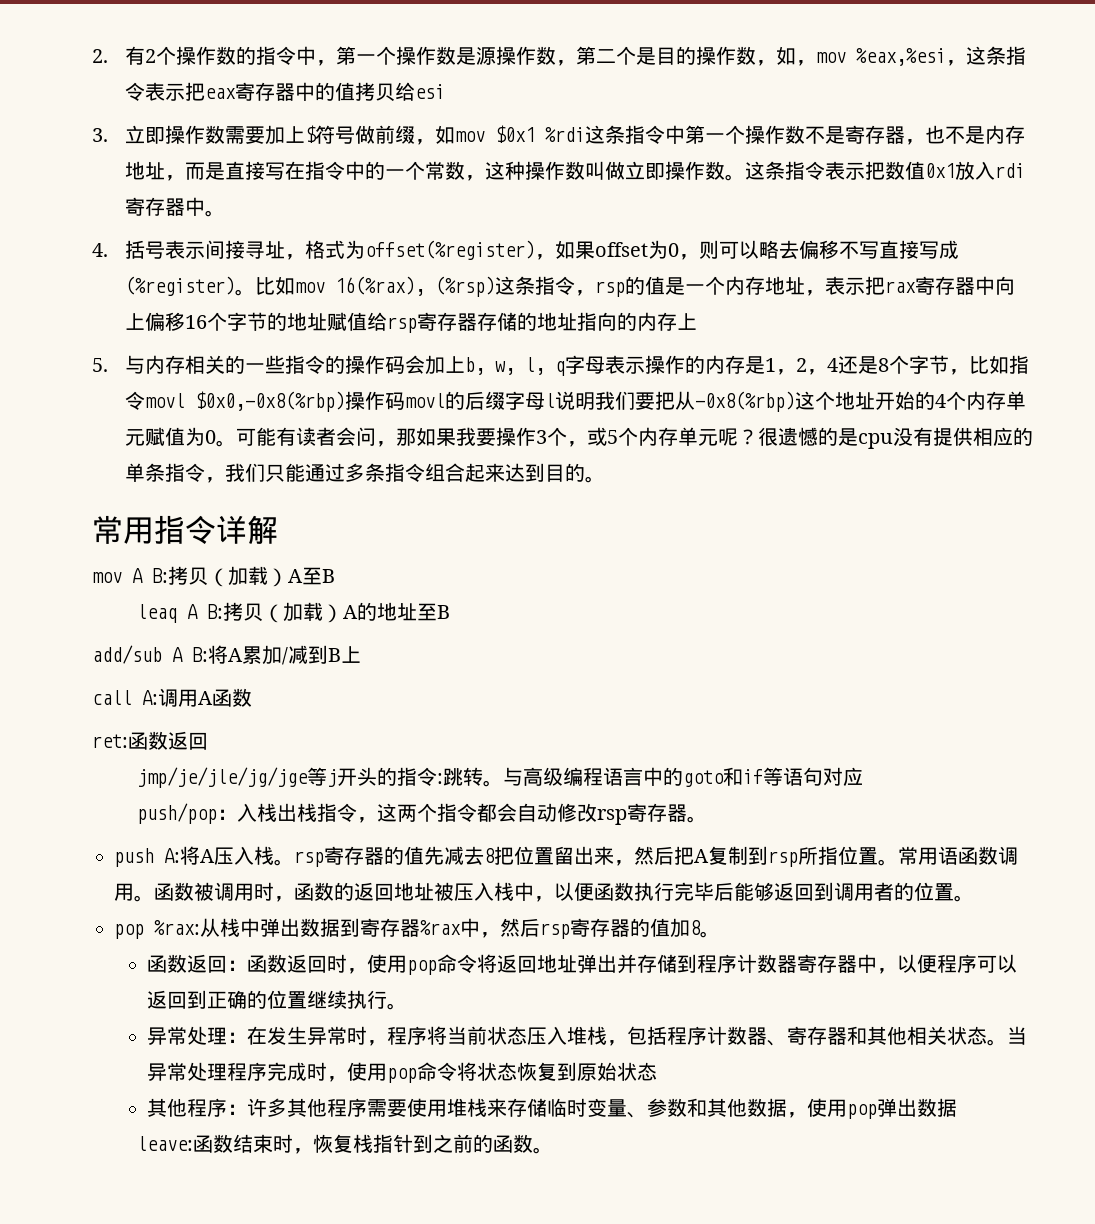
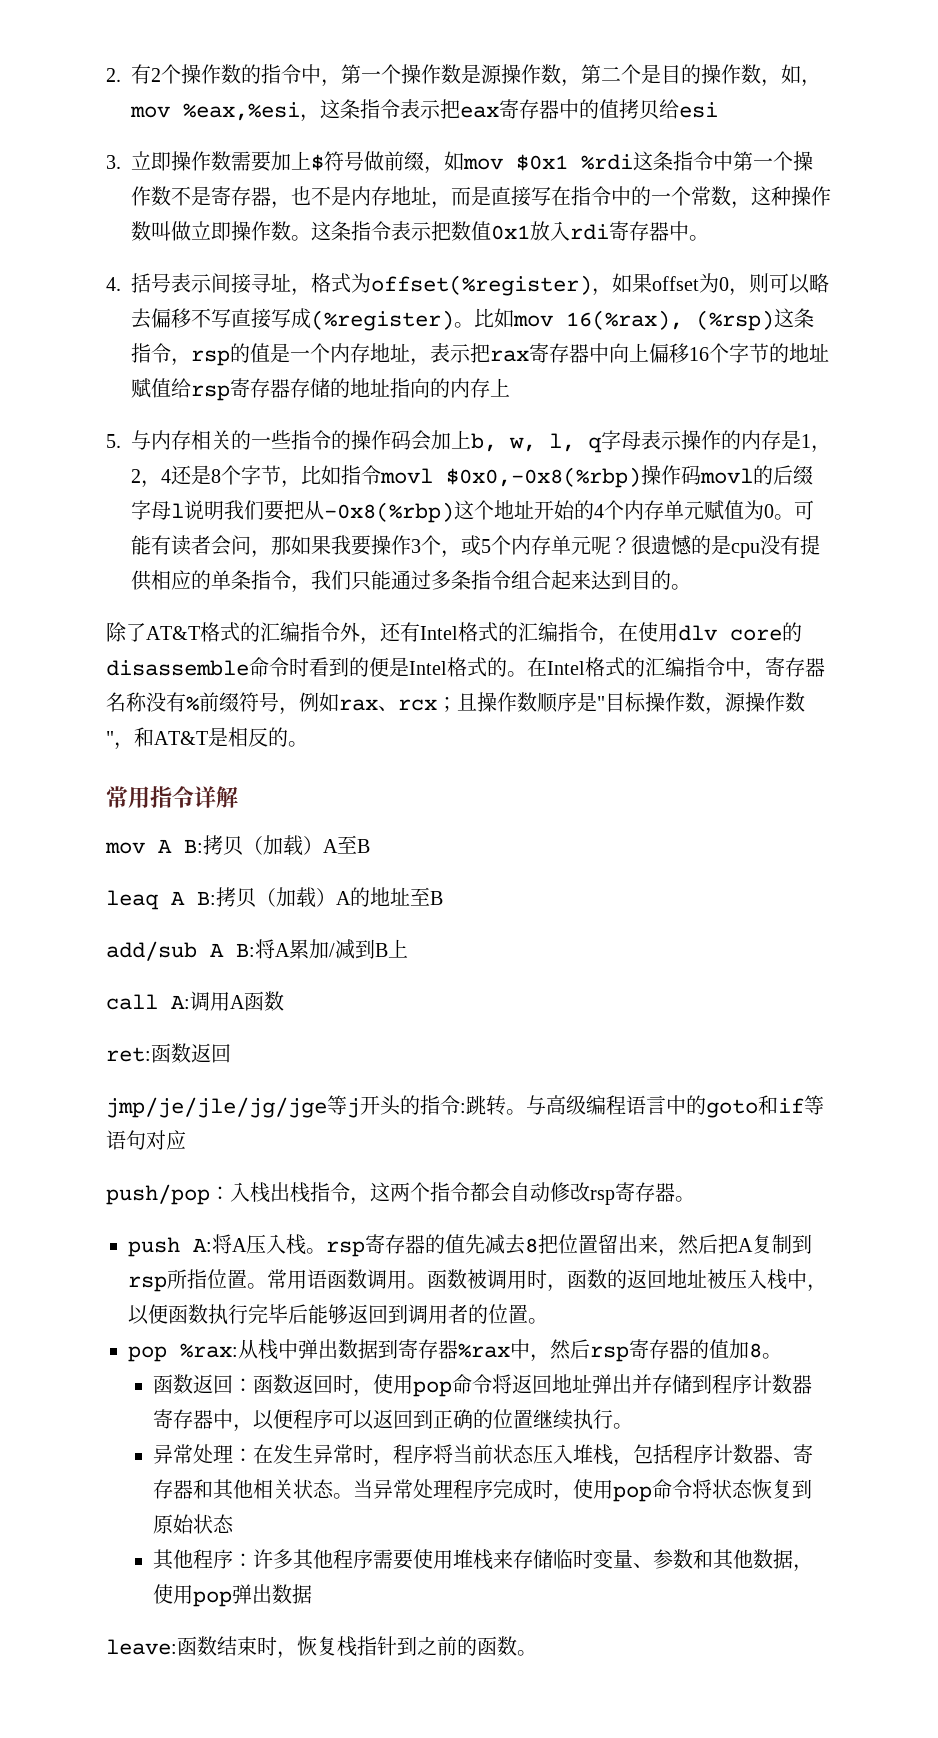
(606, 479) none -> [106,622,802,645] [106,657,825,680] [106,692,805,715] [106,727,308,750] // 除了AT&T格式的汇编指令外，还有Intel格式的汇编指令，在使用dlv core的disassemble命令时看到的便是Intel格式的。在Intel格式的汇编指令中，寄存器名称没有%前缀符号，例如rax、rcx；且操作数顺序是"目标操作数，源操作数"，和AT&T是相反的。

